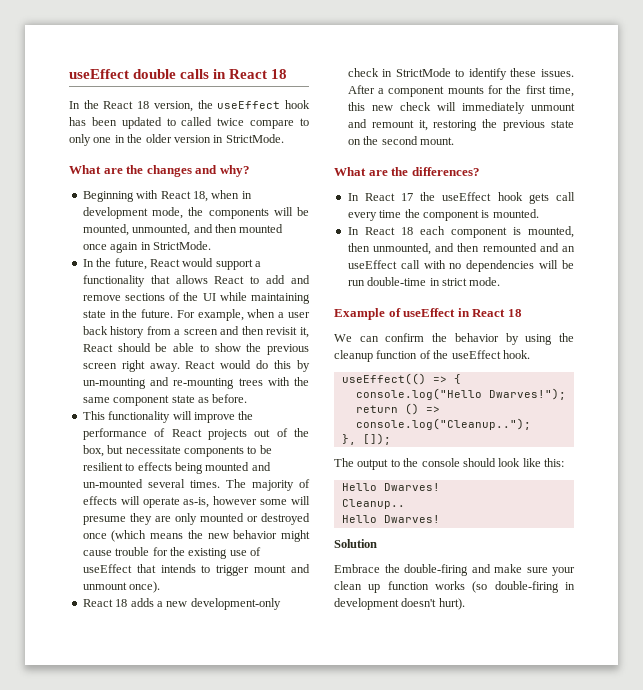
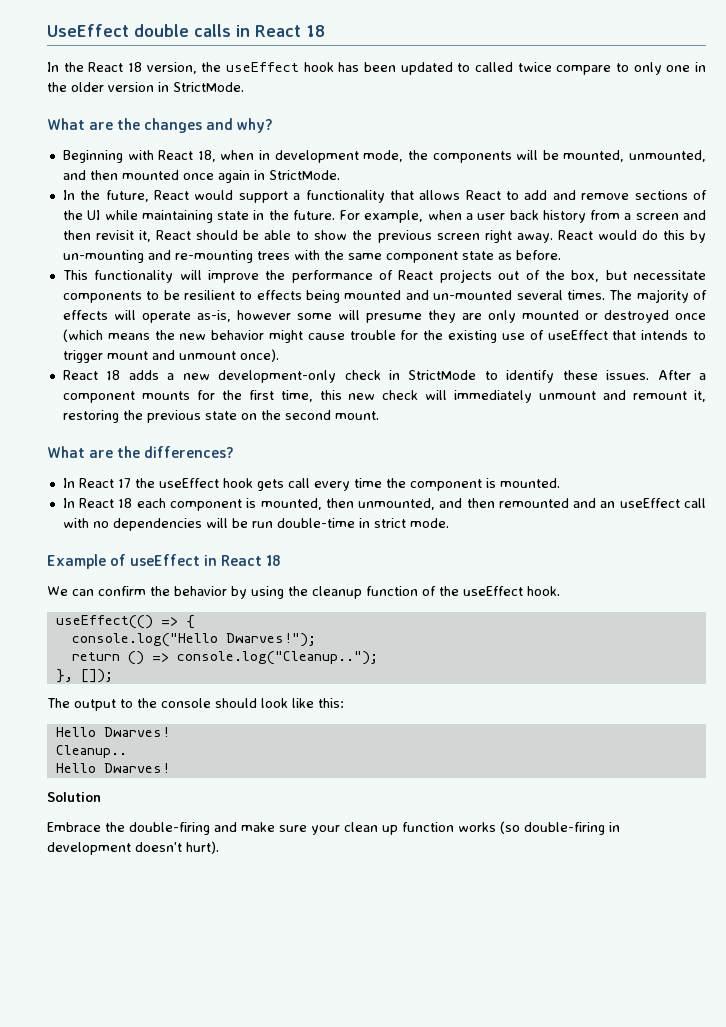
[69,69,129,79] useEffect -> [47,24,129,37] UseEffect

